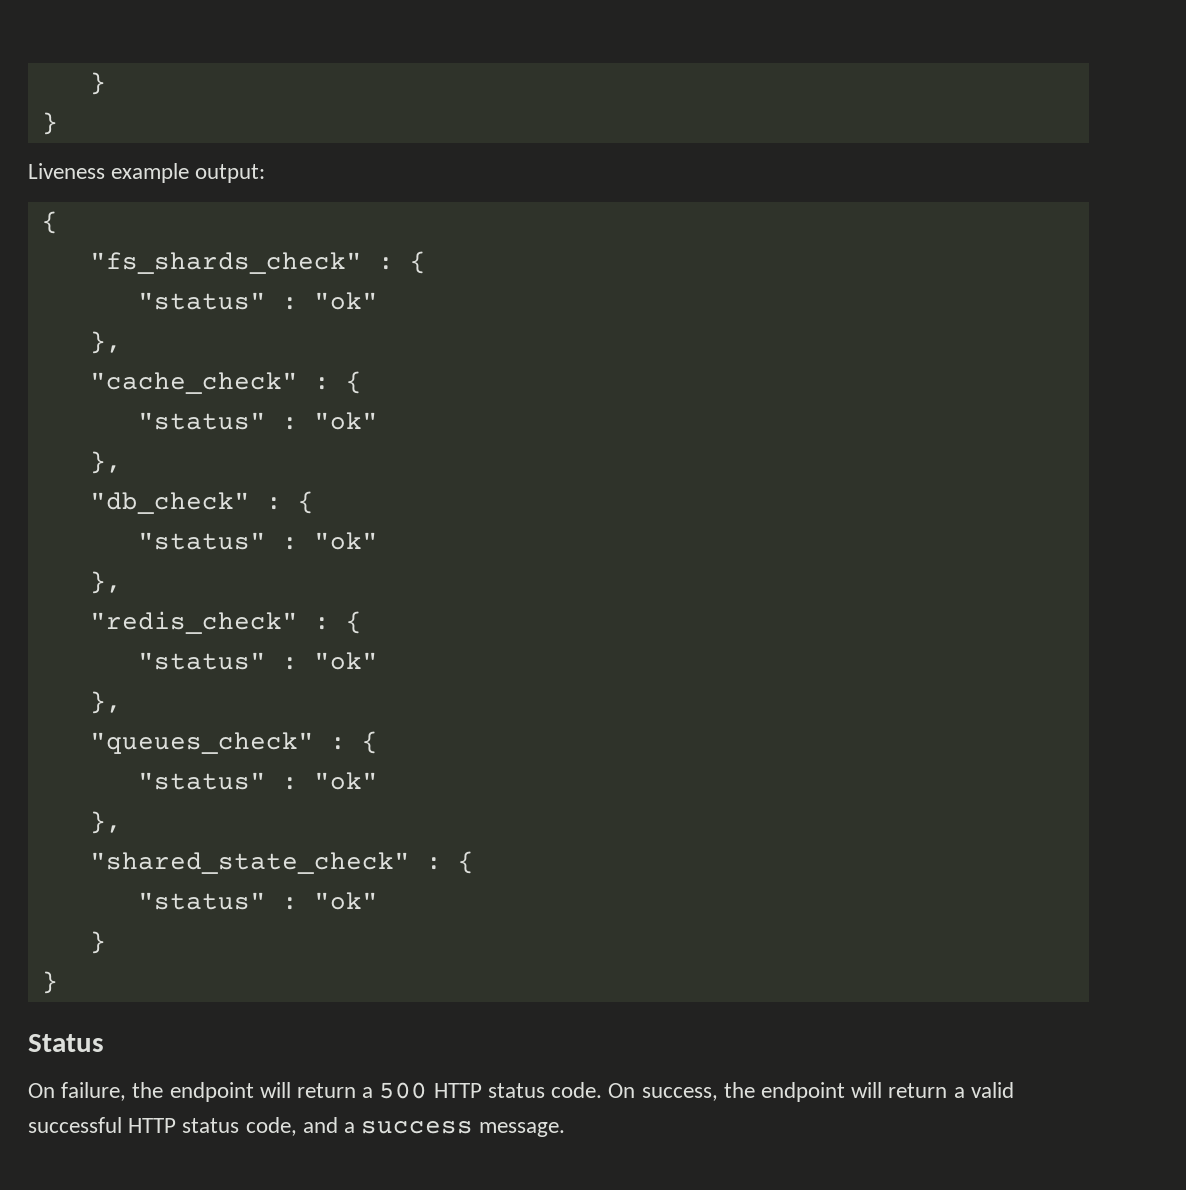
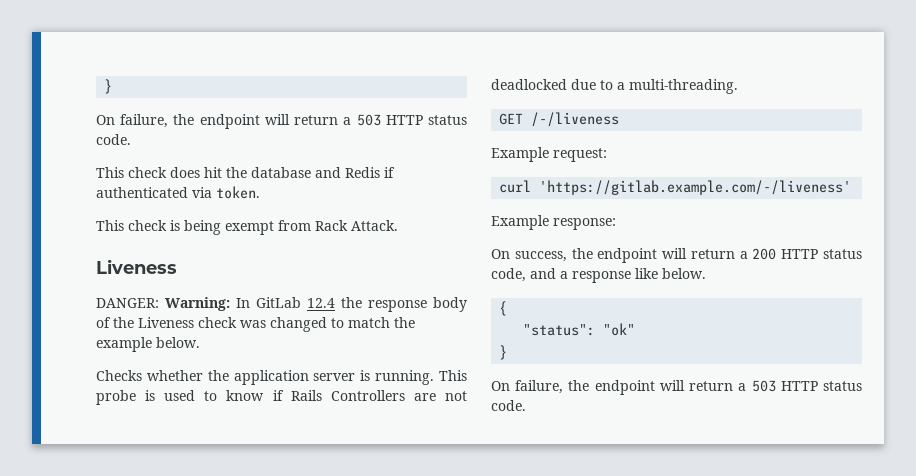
[89,72,106,95] [41,112,58,135] [28,163,266,183] [41,211,58,234] [89,251,426,274] [137,292,378,310] [89,331,122,354] [89,371,362,394] [137,412,378,430] [89,451,122,474] [89,491,314,514] [137,532,378,550] [89,571,122,594] [89,611,362,634] [137,652,378,670] [89,691,122,714] [89,731,378,754] [137,772,378,790] [89,811,122,834] [89,851,474,874] [137,892,378,910] [89,931,106,954] [41,971,58,994] [28,1034,104,1052] [28,1082,603,1102] } // } // Liveness example output: // { // "fs_shards_check" : { // "status" : "ok" // }, // "cache_check" : { // "status" : "ok" // }, // "db_check" : { // "status" : "ok" // }, // "redis_check" : { // "status" : "ok" // }, // "queues_check" : { // "status" : "ok" // }, // "shared_state_check" : { // "status" : "ok" // } // } // Status // On failure, the endpoint will return a 500 HTTP status code. -> [104,79,113,94] [96,114,468,129] [96,134,131,145] [96,167,395,178] [96,186,260,199] [96,220,398,235] [96,259,177,274] [96,297,467,312] [96,317,415,332] [96,337,200,352] [96,370,467,385] [96,390,467,405] [491,79,738,94] [499,112,620,127] [491,147,607,162] [499,180,852,195] [491,215,616,230] } // On failure, the endpoint will return a 503 HTTP status code. // This check does hit the database and Redis if authenticated via token. // This check is being exempt from Rack Attack. // Liveness // DANGER: Warning: In GitLab 12.4 the response body of the Liveness check was changed to match the example below. // Checks whether the application server is running. This probe is used to know if Rails Controllers are not deadlocked due to a multi-threading. // GET /-/liveness // Example request: // curl 'https://gitlab.example.com/-/liveness' // Example response: //
[970,1082,1014,1098] [28,1117,122,1133] valid successful -> [752,248,777,260] 200
[361,1121,566,1137] success message. -> [572,268,706,283] [499,301,508,316] [523,323,636,336] [499,345,508,360] [491,380,862,395] [491,400,526,411] response like below. // { // "status": "ok" // } // On failure, the endpoint will return a 503 HTTP status code.

